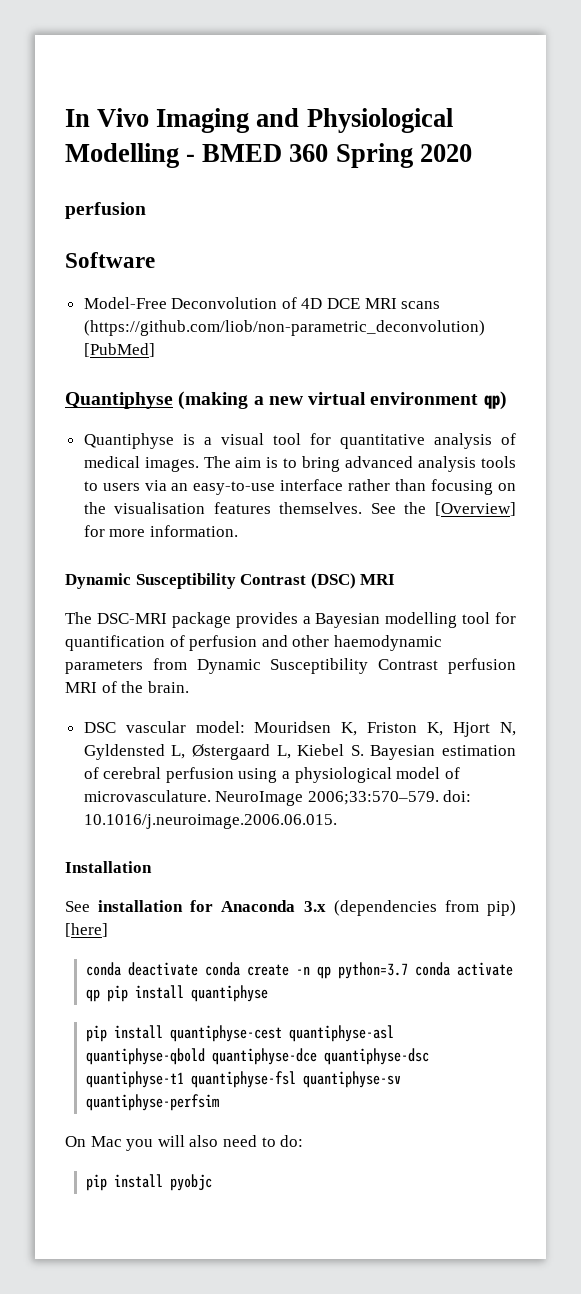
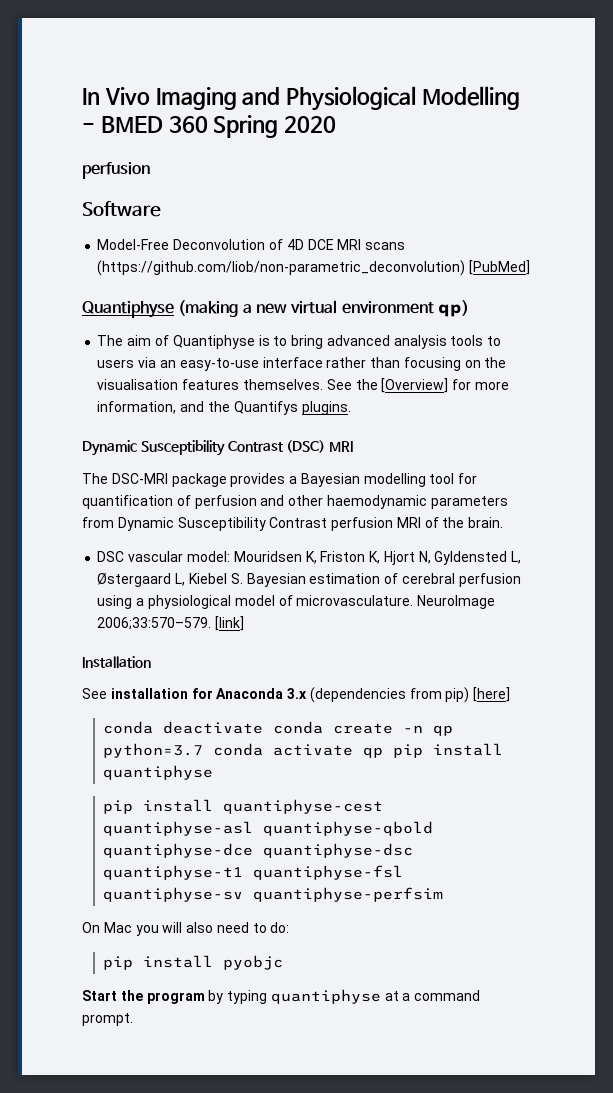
[83,433,516,449] [83,456,262,472] Quantiphyse is a visual tool for quantitative analysis of medical images. The aim -> [97,335,255,349] The aim of Quantiphyse
[149,525,238,537] information. -> [97,401,351,415] information, and the Quantifys plugins.
[443,790,472,802] [83,814,337,829] doi: 10.1016/j.neuroimage.2006.06.015. -> [215,616,245,631] [link]
(213, 1182) none -> [82,989,481,1004] [82,1013,133,1026] // Start the program by typing quantiphyse at a command prompt.

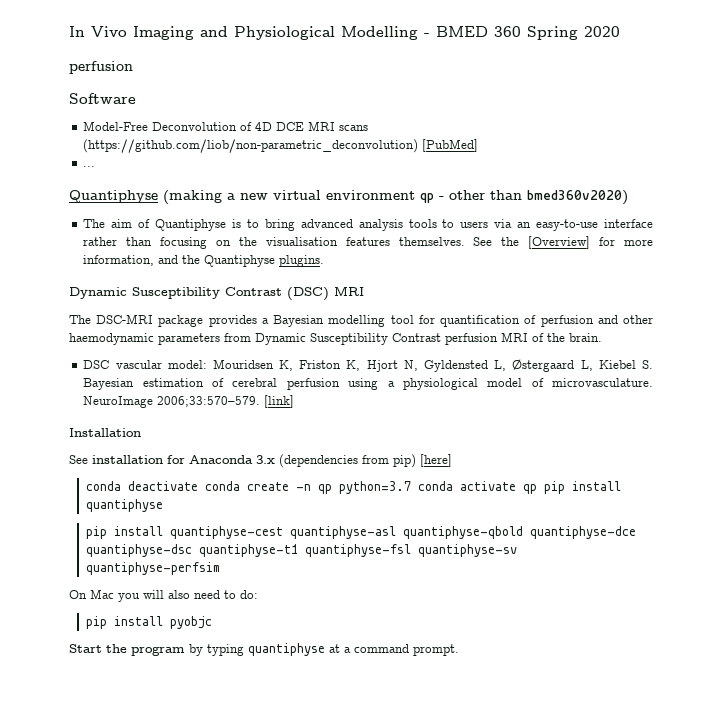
(531, 267) none -> [83,166,96,167] // ...
[437,300,469,317] qp) -> [420,190,628,205] qp - other than bmed360v2020)
[233,401,298,415] Quantifys -> [204,255,276,267] Quantiphyse

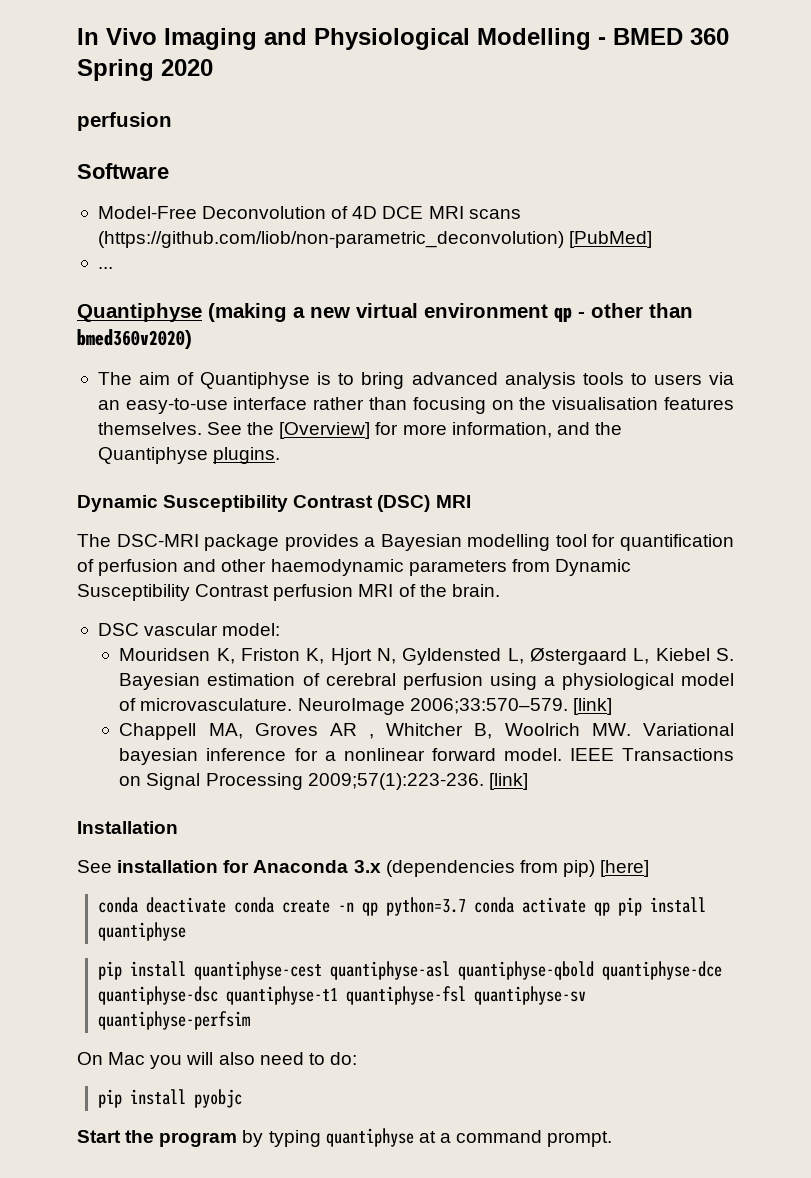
(207, 364) none -> (281, 629) //
(295, 401) none -> [119,723,735,740] [119,748,734,765] [119,773,528,790] // Chappell MA, Groves AR , Whitcher B, Woolrich MW. Variational bayesian inference for a nonlinear forward model. IEEE Transactions on Signal Processing 2009;57(1):223-236. [link]

